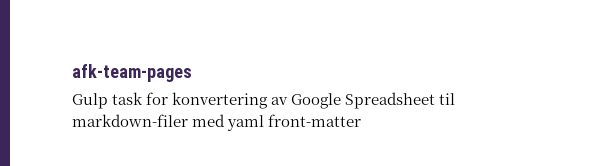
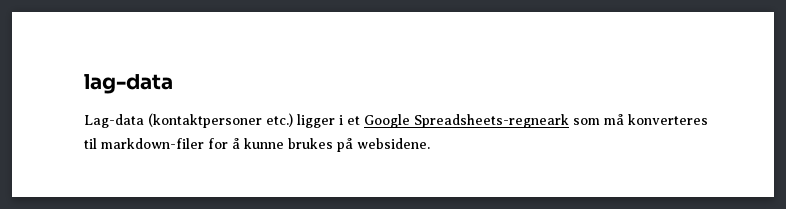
[72,64,192,82] [72,92,456,109] [72,114,362,131] afk-team-pages // Gulp task for konvertering av Google Spreadsheet til markdown-filer med yaml front-matter -> [84,74,173,94] [84,113,708,128] [84,138,430,152] lag-data // Lag-data (kontaktpersoner etc.) ligger i et Google Spreadsheets-regneark som må konverteres til markdown-filer for å kunne brukes på websidene.

